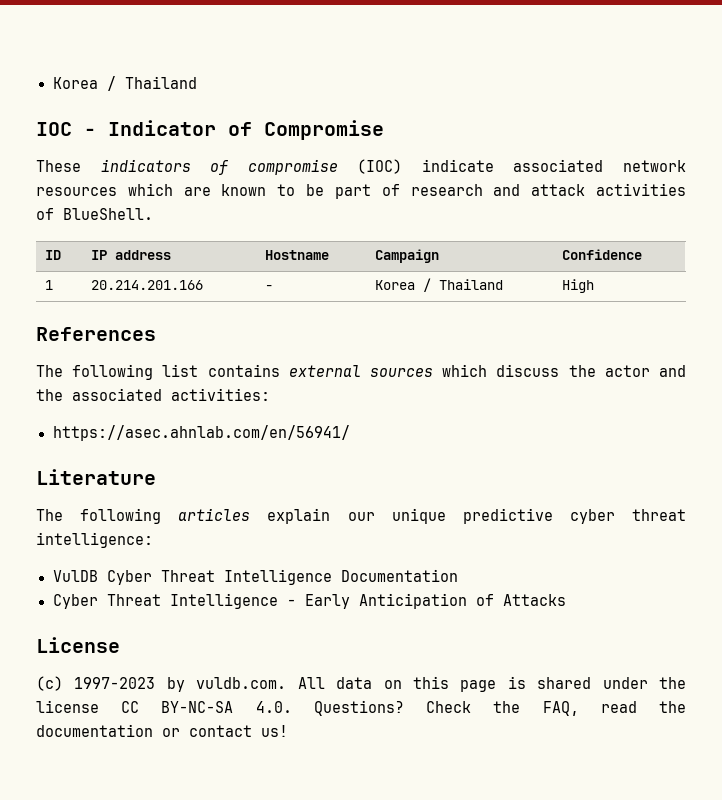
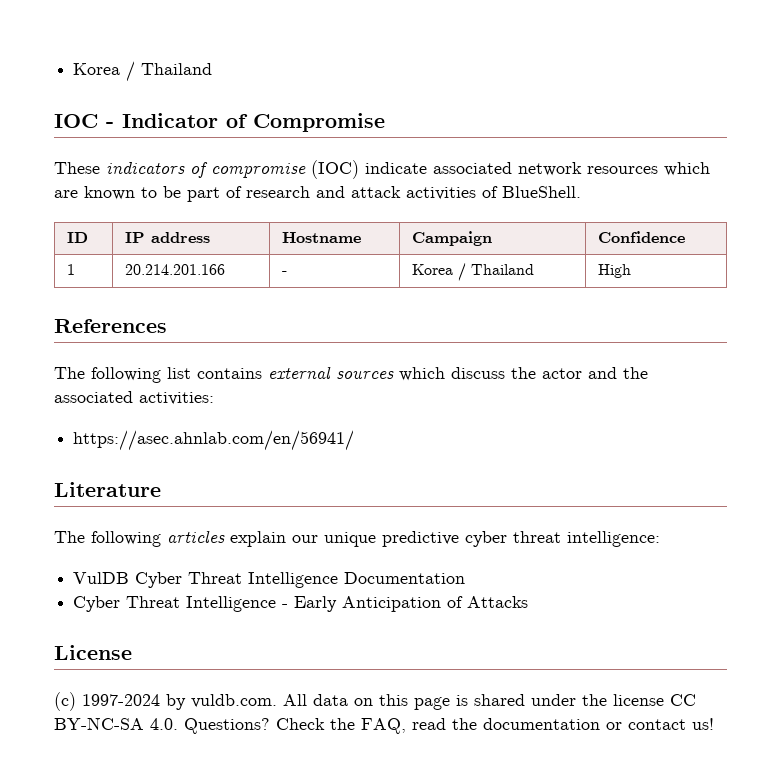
[74,677,156,689] 1997-2023 -> [82,694,160,706] 1997-2024

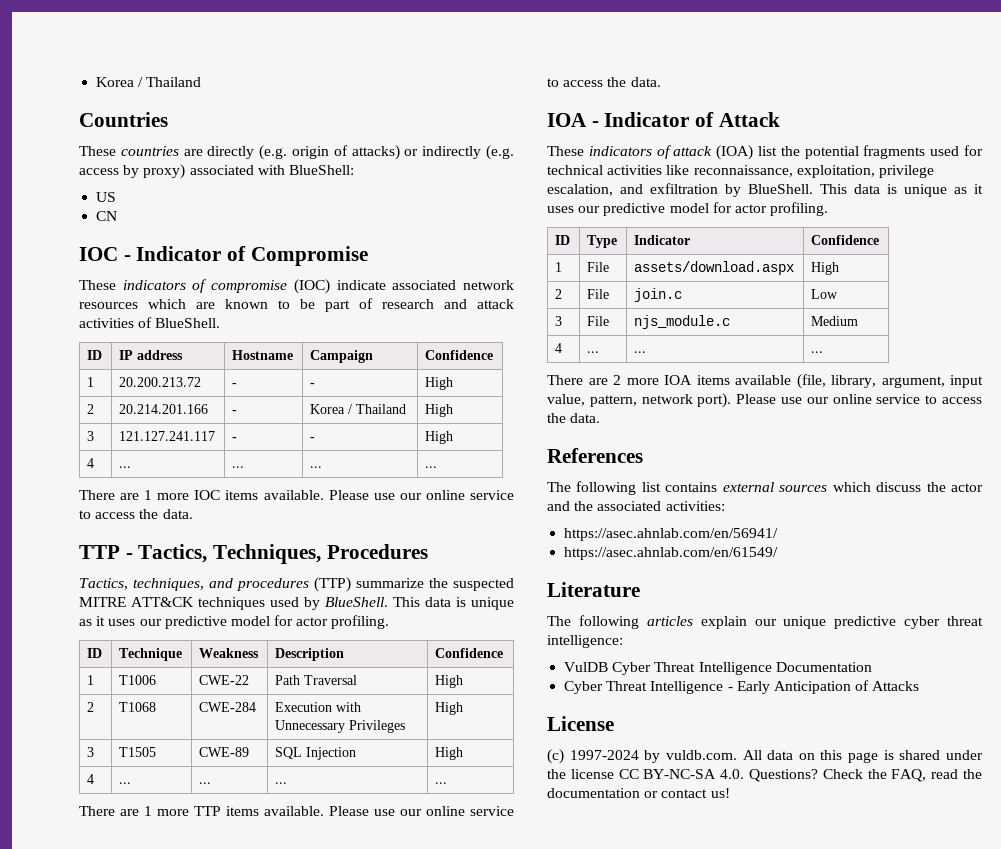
[73,61,213,82] Korea / Thailand -> [96,77,202,87] [79,112,168,127] [79,145,515,160] [79,164,354,179] [96,192,117,202] [96,211,118,221] Korea / Thailand // Countries // These countries are directly (e.g. origin of attacks) or indirectly (e.g. access by proxy) associated with BlueShell: // US // CN
(75, 269) none -> [119,377,202,387] [232,383,238,387] [310,383,316,387] [425,377,454,390] [87,404,95,414] | 20.200.213.72 | - | - | High // 2
(631, 271) none -> [87,431,95,441] [119,431,216,441] [232,437,238,441] [310,437,316,441] [425,431,454,444] [87,458,95,468] [119,466,132,468] [232,466,245,468] [310,466,323,468] [425,466,438,468] [79,490,514,500] [79,509,193,519] [79,544,428,564] [79,577,514,592] [79,597,514,610] [79,615,390,629] [87,648,103,658] [119,648,183,661] [199,648,260,658] [275,648,345,661] [435,648,504,658] [87,675,95,685] [119,675,157,685] [199,675,250,685] [275,675,358,685] [435,675,464,688] [87,702,95,712] [119,702,157,712] [199,702,257,712] [275,702,362,712] [275,720,406,733] [435,702,464,715] [87,747,95,757] [119,747,157,757] [199,747,250,757] [275,747,357,760] [435,747,464,760] [87,774,95,784] [119,782,132,784] [199,782,212,784] [275,782,288,784] [435,782,448,784] [79,806,514,816] [547,77,661,87] [547,112,780,127] [547,145,983,160] [547,165,934,178] [547,183,983,197] [547,202,829,216] [555,235,571,245] [587,235,618,248] [634,235,691,245] [811,235,880,245] [555,262,563,272] [587,262,610,272] [634,261,795,275] [811,262,840,275] [555,289,563,299] [587,289,610,299] [634,288,683,302] [811,289,839,299] [555,316,563,326] [587,316,610,326] [634,315,731,329] [811,316,859,326] [555,343,563,353] [587,351,600,353] [634,351,647,353] [811,351,824,353] [547,374,983,389] [547,393,982,408] [547,413,601,423] // 3 | 121.127.241.117 | - | - | High // 4 | ... | ... | ... | ... // There are 1 more IOC items available. Please use our online service to access the data. // TTP - Tactics, Techniques, Procedures // Tactics, techniques, and procedures (TTP) summarize the suspected MITRE ATT&CK techniques used by BlueShell. This data is unique as it uses our predictive model for actor profiling. // ID | Technique | Weakness | Description | Confidence // 1 | T1006 | CWE-22 | Path Traversal | High // 2 | T1068 | CWE-284 | Execution with Unnecessary Privileges | High // 3 | T1505 | CWE-89 | SQL Injection | High // 4 | ... | ... | ... | ... // There are 1 more TTP items available. Please use our online service to access the data. // IOA - Indicator of Attack // These indicators of attack (IOA) list the potential fragments used for technical activities like reconnaissance, exploitation, privilege escalation, and exfiltration by BlueShell. This data is unique as it uses our predictive model for actor profiling. // ID | Type | Indicator | Confidence // 1 | File | assets/download.aspx | High // 2 | File | join.c | Low // 3 | File | njs_module.c | Medium // 4 | ... | ... | ... // There are 2 more IOA items available (file, library, argument, input value, pattern, network port). Please use our online service to access the data.
(355, 440) none -> [564,547,779,560] // https://asec.ahnlab.com/en/61549/

